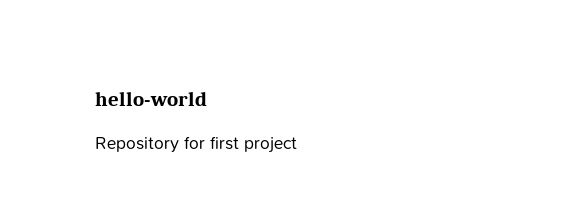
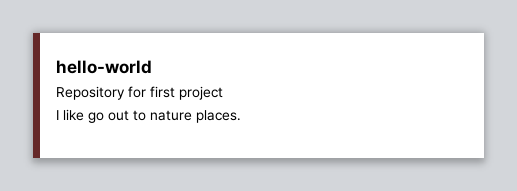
(297, 145) none -> [56,109,241,123] // I like go out to nature places.

